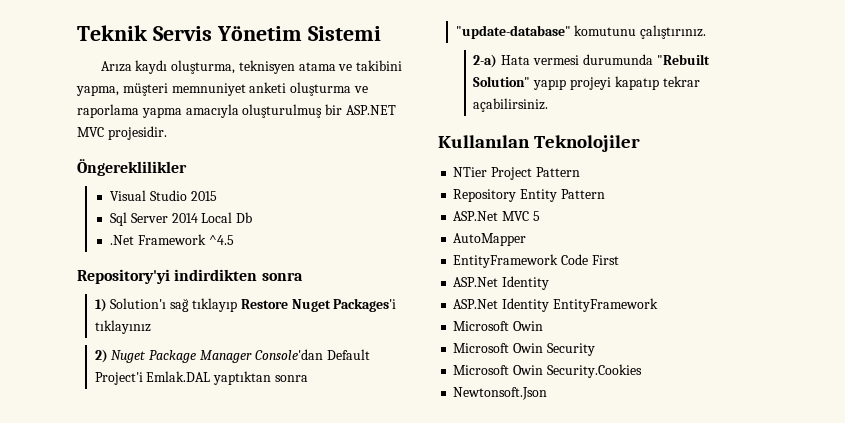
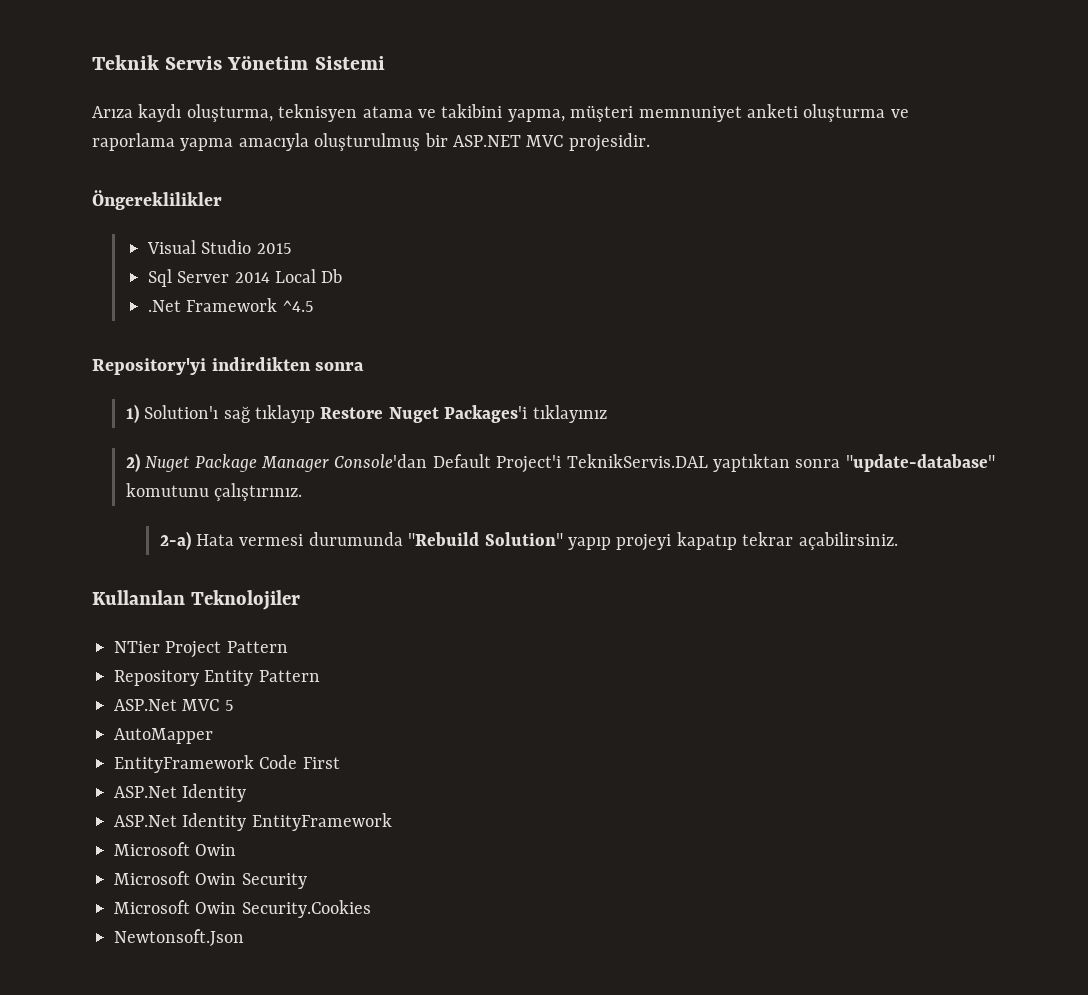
[146,371,211,382] Emlak.DAL -> [566,454,708,468] TeknikServis.DAL
[656,54,710,65] "Rebuilt -> [408,532,480,546] "Rebuild

